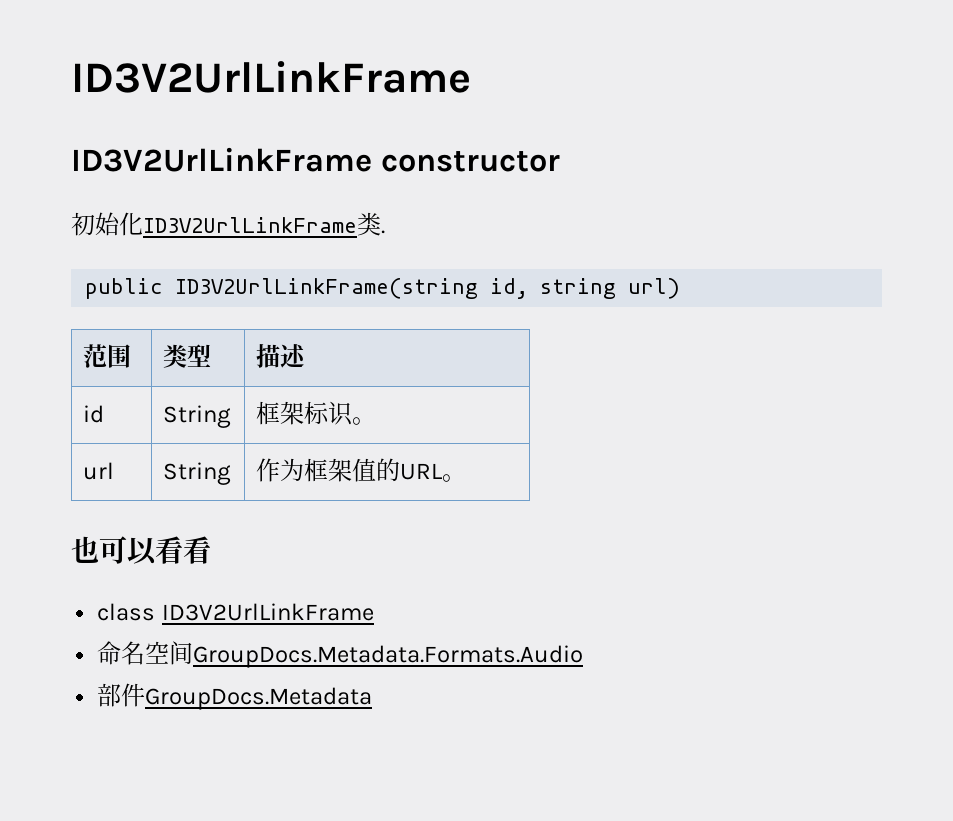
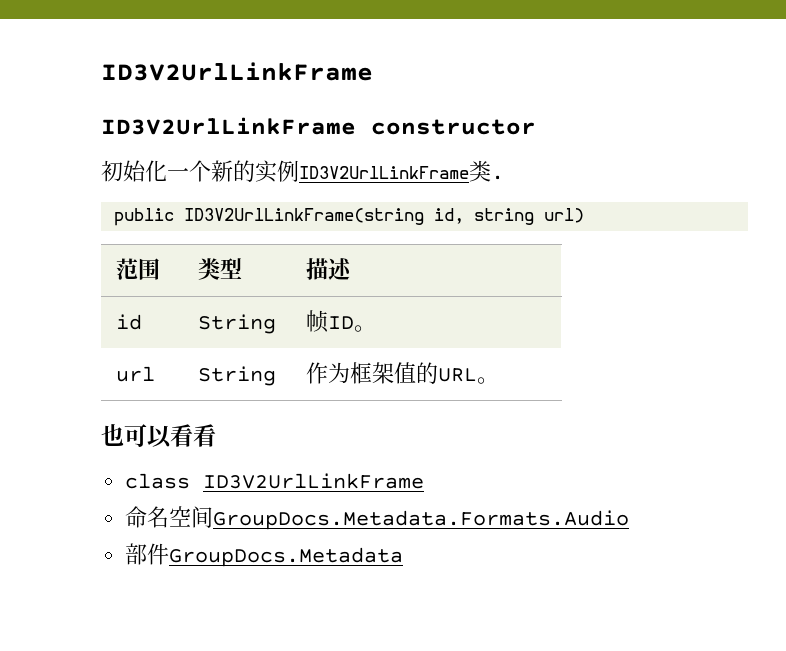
(143, 224) none -> [167,160,299,183] 一个新的实例
[255,401,353,426] 框架标识 -> [305,310,354,333] 帧ID

